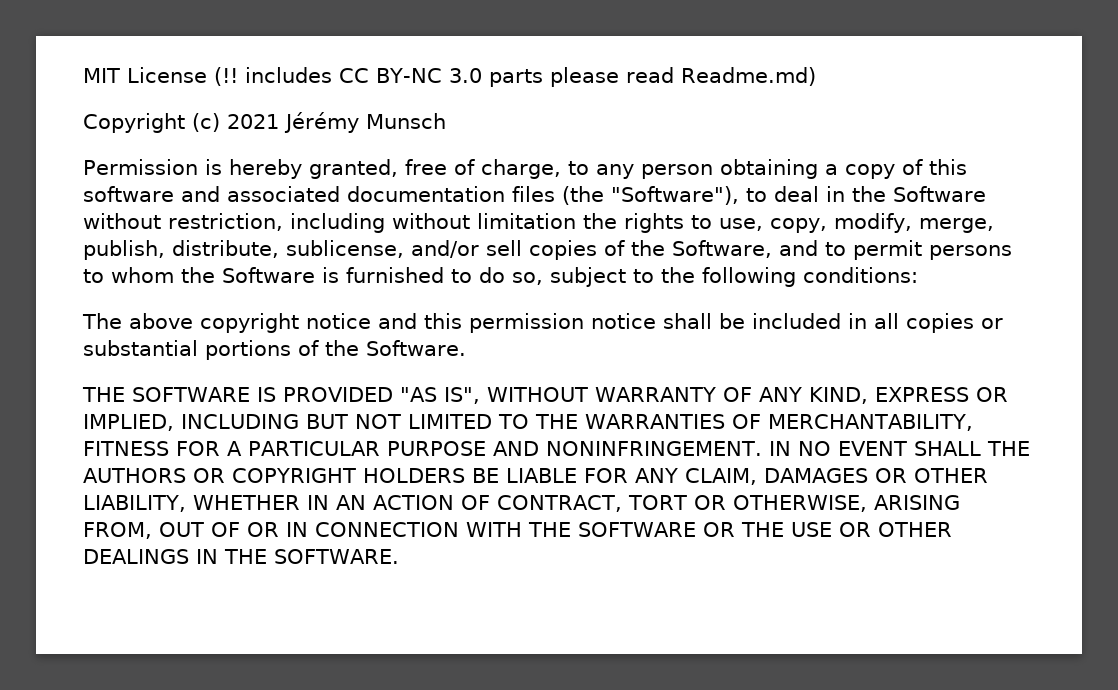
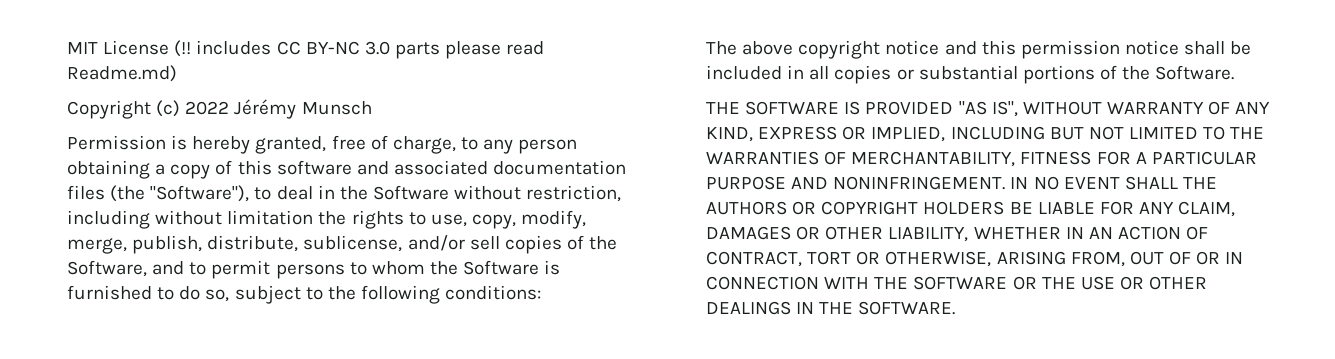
[227,114,279,129] 2021 -> [185,101,230,115] 2022

